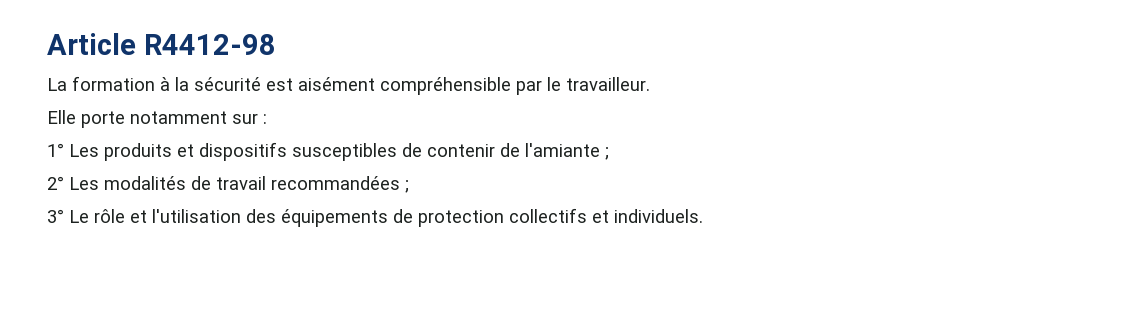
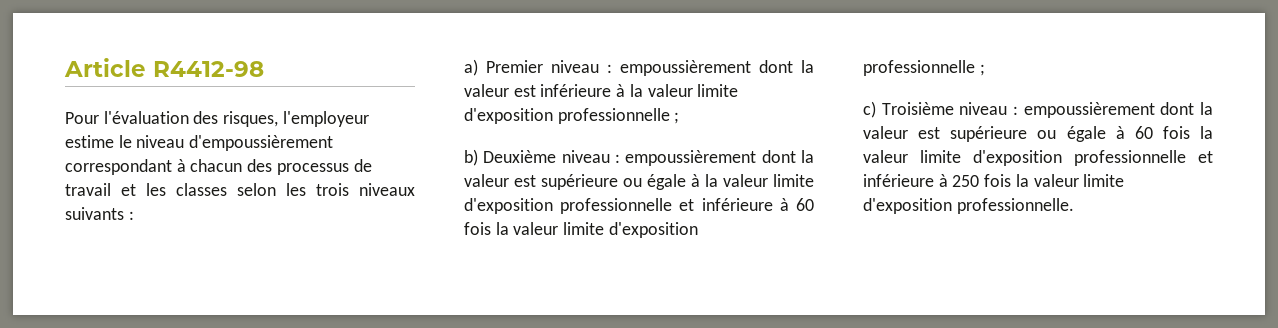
[47,76,650,95] [47,110,267,128] [47,142,609,161] [47,176,409,193] [47,208,703,227] La formation à la sécurité est aisément compréhensible par le travailleur. // Elle porte notamment sur : // 1° Les produits et dispositifs susceptibles de contenir de l'amiante ; // 2° Les modalités de travail recommandées ; // 3° Le rôle et l'utilisation des équipements de protection collectifs et individuels. -> [65,111,369,127] [65,135,334,151] [65,159,372,175] [65,183,415,196] [65,207,134,220] [464,59,814,76] [464,84,739,97] [464,108,680,124] [464,149,814,166] [464,174,814,190] [464,198,814,214] [464,222,698,238] [863,60,985,76] [863,101,1213,118] [863,126,1213,142] [863,150,1213,166] [863,174,1125,187] [863,198,1074,214] Pour l'évaluation des risques, l'employeur estime le niveau d'empoussièrement correspondant à chacun des processus de travail et les classes selon les trois niveaux suivants : // a) Premier niveau : empoussièrement dont la valeur est inférieure à la valeur limite d'exposition professionnelle ; // b) Deuxième niveau : empoussièrement dont la valeur est supérieure ou égale à la valeur limite d'exposition professionnelle et inférieure à 60 fois la valeur limite d'exposition professionnelle ; // c) Troisième niveau : empoussièrement dont la valeur est supérieure ou égale à 60 fois la valeur limite d'exposition professionnelle et inférieure à 250 fois la valeur limite d'exposition professionnelle.

